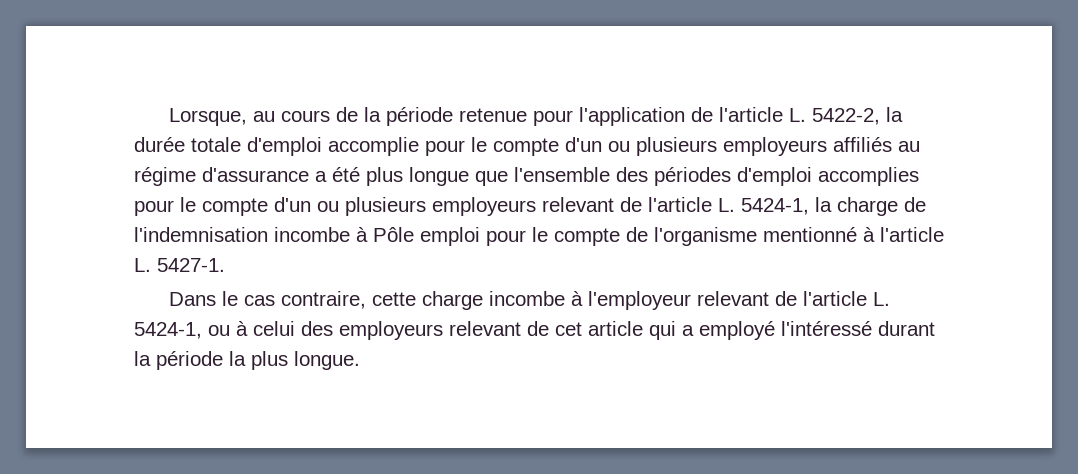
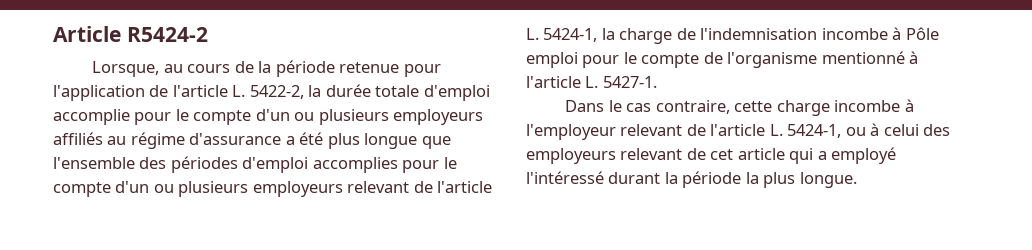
(168, 117) none -> [53,26,208,42] Article R5424-2 //

